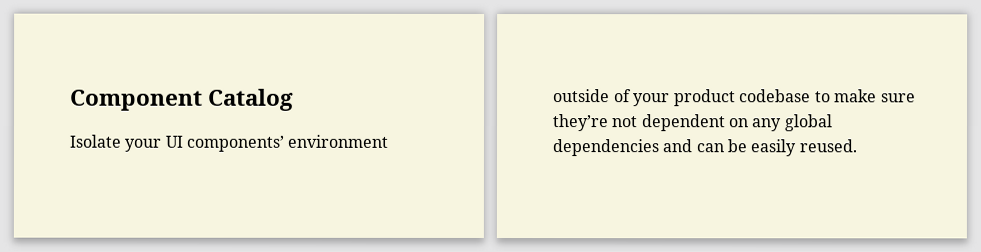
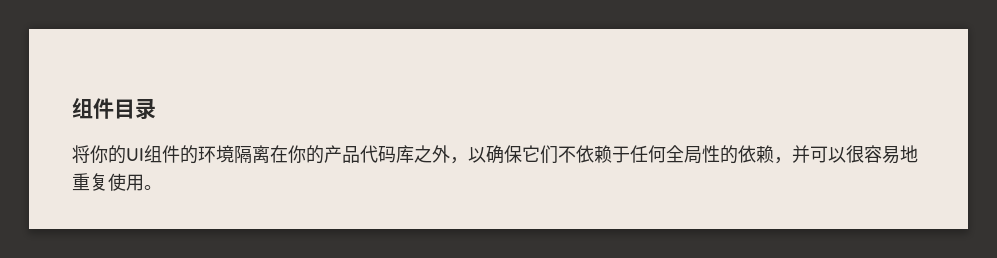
[70,88,295,111] [69,134,389,152] [553,89,916,107] [552,114,833,132] [552,139,857,157] Component Catalog // Isolate your UI components’ environment outside of your product codebase to make sure they’re not dependent on any global dependencies and can be easily reused. -> [72,98,156,120] [72,145,918,164] [72,173,162,191] 组件目录 // 将你的UI组件的环境隔离在你的产品代码库之外，以确保它们不依赖于任何全局性的依赖，并可以很容易地重复使用。

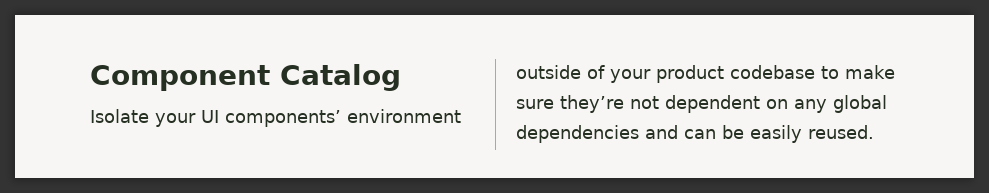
[72,98,156,120] [72,145,918,164] [72,173,162,191] 组件目录 // 将你的UI组件的环境隔离在你的产品代码库之外，以确保它们不依赖于任何全局性的依赖，并可以很容易地重复使用。 -> [90,64,401,91] [90,109,461,127] [516,65,895,83] [516,95,887,113] [516,125,874,143] Component Catalog // Isolate your UI components’ environment outside of your product codebase to make sure they’re not dependent on any global dependencies and can be easily reused.

